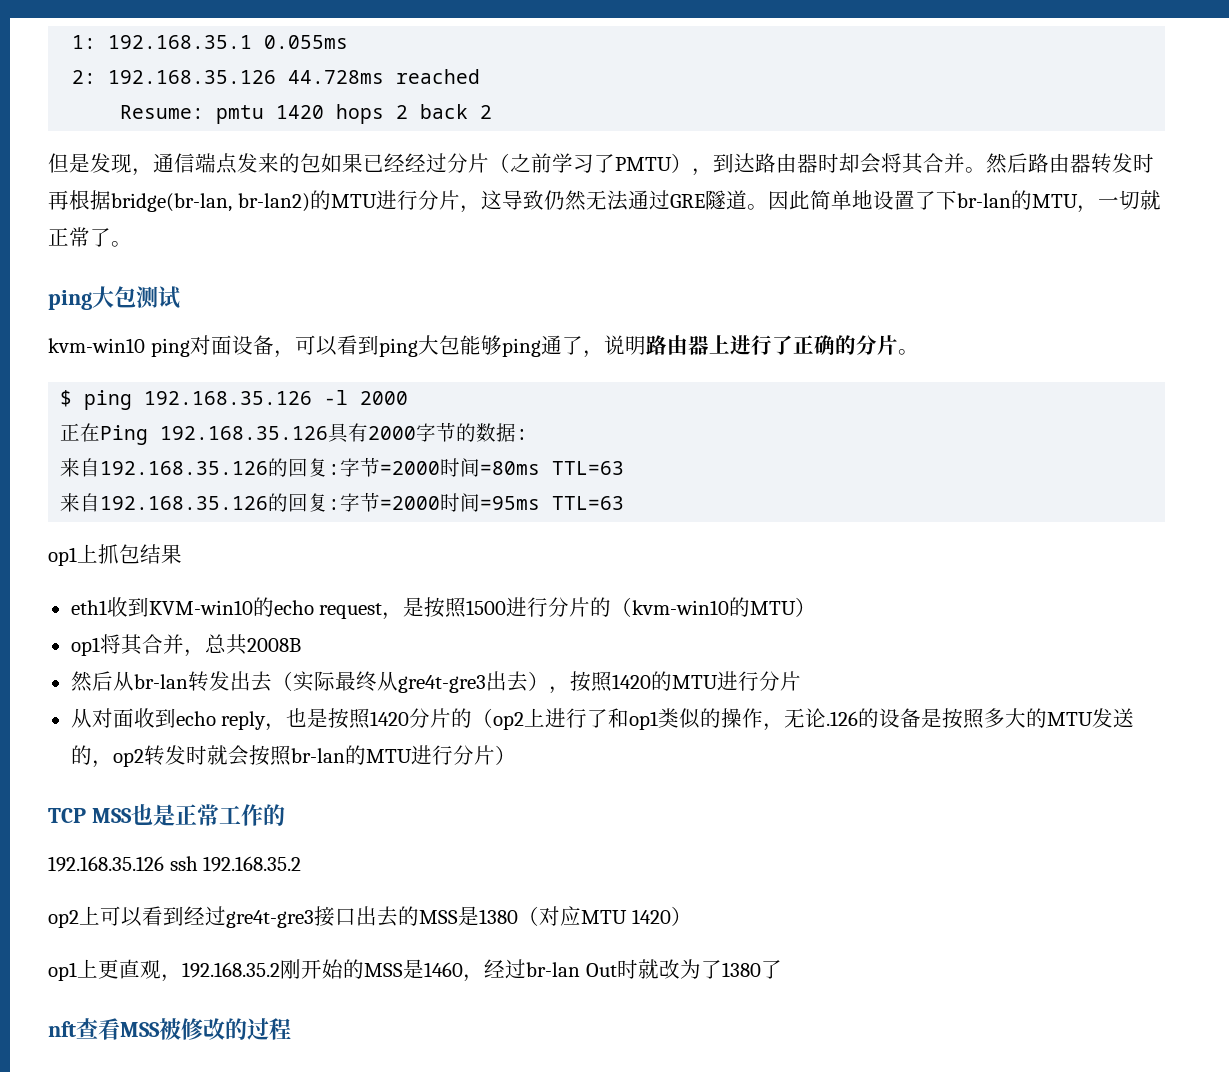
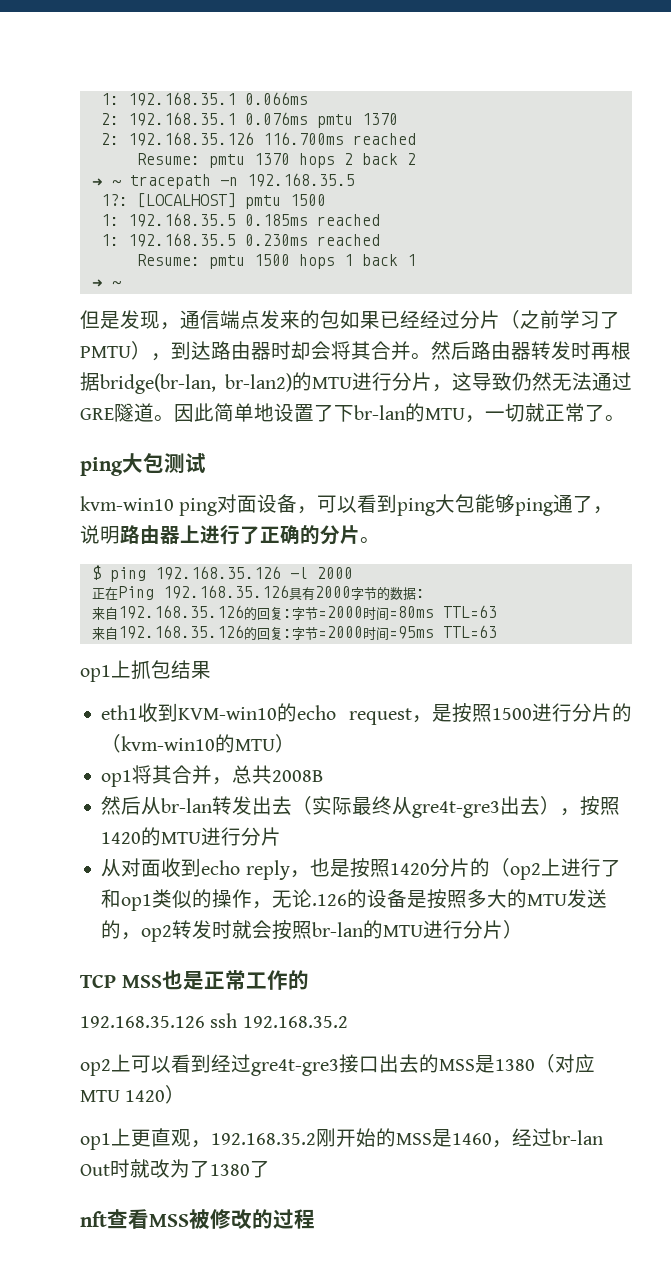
[264,35,349,49] 0.055ms -> [244,92,308,105] [100,112,398,128] 0.066ms // 2: 192.168.35.1 0.076ms pmtu 1370
[288,69,481,84] [120,105,325,124] 44.728ms reached // Resume: pmtu 1420 -> [262,132,416,145] [136,153,290,168] 116.700ms reached // Resume: pmtu 1370
(493, 112) none -> [91,173,355,189] [100,193,326,209] [100,213,380,227] [100,233,380,247] [136,254,416,269] [91,279,121,287] // ➜ ~ tracepath -n 192.168.35.5 // 1?: [LOCALHOST] pmtu 1500 // 1: 192.168.35.5 0.185ms reached // 1: 192.168.35.5 0.230ms reached // Resume: pmtu 1500 hops 1 back 1 // ➜ ~

